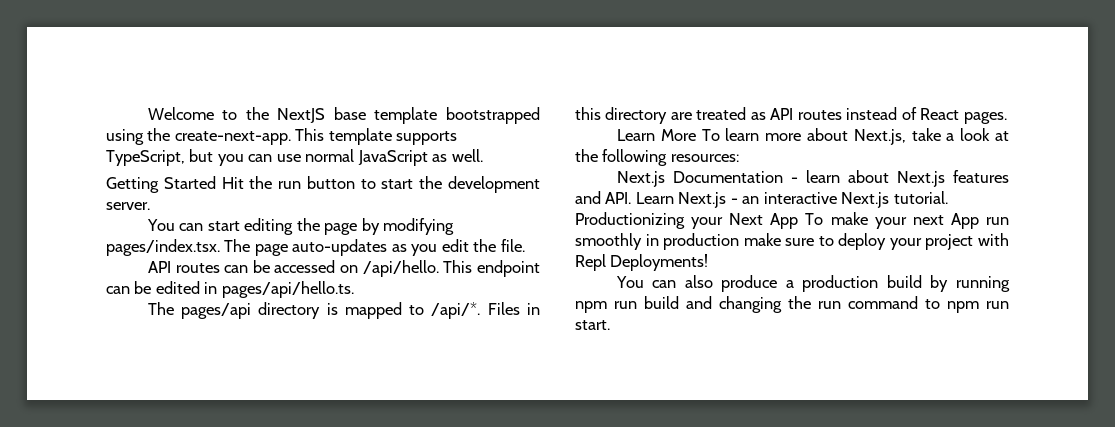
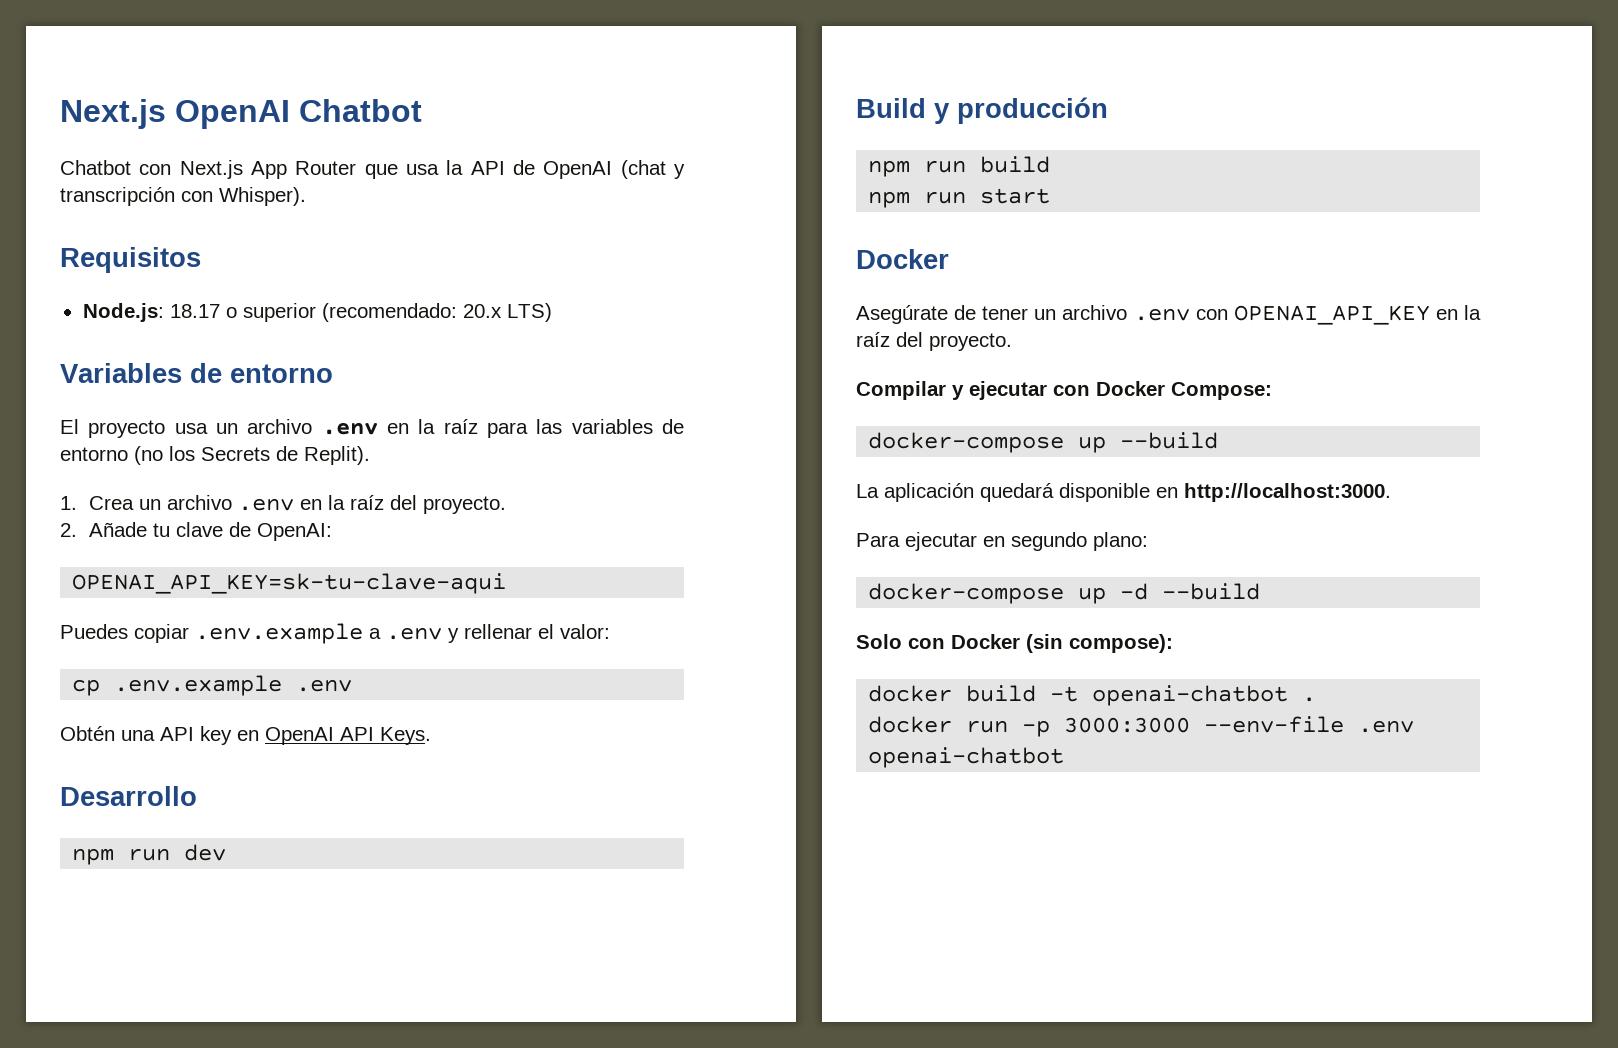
[147,107,540,124] [106,128,458,145] [106,149,483,166] [106,176,540,193] [106,202,150,210] [146,218,455,235] [106,239,525,256] [147,260,540,277] [106,281,354,298] [147,302,541,319] [575,107,1007,124] [616,128,1010,145] [575,149,739,166] [616,170,1009,187] [575,191,948,208] [575,212,1009,229] [575,233,1009,250] [575,254,709,271] [615,275,1011,292] [575,296,1009,313] [575,320,610,330] Welcome to the NextJS base template bootstrapped using the create-next-app. This template supports TypeScript, but you can use normal JavaScript as well. // Getting Started Hit the run button to start the development server. // You can start editing the page by modifying pages/index.tsx. The page auto-updates as you edit the file. // API routes can be accessed on /api/hello. This endpoint can be edited in pages/api/hello.ts. // The pages/api directory is mapped to /api/*. Files in this directory are treated as API routes instead of React pages. // Learn More To learn more about Next.js, take a look at the following resources: // Next.js Documentation - learn about Next.js features and API. Learn Next.js - an interactive Next.js tutorial. Productionizing your Next App To make your next App run smoothly in production make sure to deploy your project with Repl Deployments! // You can also produce a production build by running npm run build and changing the run command to npm run start. -> [60,99,422,129] [60,160,685,179] [60,187,306,206] [60,247,201,273] [82,303,552,322] [60,363,333,383] [60,419,684,438] [60,446,370,465] [60,495,506,514] [60,522,332,541] [72,573,507,594] [60,623,610,644] [72,675,353,696] [60,726,431,745] [60,786,197,806] [72,844,227,865] [856,97,1108,124] [868,156,1051,177] [868,188,1051,208] [856,249,949,269] [856,305,1481,325] [856,332,1012,351] [856,381,1272,400] [868,432,1219,453] [856,483,1391,502] [856,532,1148,551] [868,583,1261,604] [856,634,1173,653] [868,685,1317,706] [868,716,1415,737] [868,747,1065,768] Next.js OpenAI Chatbot // Chatbot con Next.js App Router que usa la API de OpenAI (chat y transcripción con Whisper). // Requisitos // Node.js: 18.17 o superior (recomendado: 20.x LTS) // Variables de entorno // El proyecto usa un archivo .env en la raíz para las variables de entorno (no los Secrets de Replit). // 1. Crea un archivo .env en la raíz del proyecto. // 2. Añade tu clave de OpenAI: // OPENAI_API_KEY=sk-tu-clave-aqui // Puedes copiar .env.example a .env y rellenar el valor: // cp .env.example .env // Obtén una API key en OpenAI API Keys. // Desarrollo // npm run dev // Build y producción // npm run build // npm run start // Docker // Asegúrate de tener un archivo .env con OPENAI_API_KEY en la raíz del proyecto. // Compilar y ejecutar con Docker Compose: // docker-compose up --build // La aplicación quedará disponible en http://localhost:3000. // Para ejecutar en segundo plano: // docker-compose up -d --build // Solo con Docker (sin compose): // docker build -t openai-chatbot . // docker run -p 3000:3000 --env-file .env openai-chatbot

